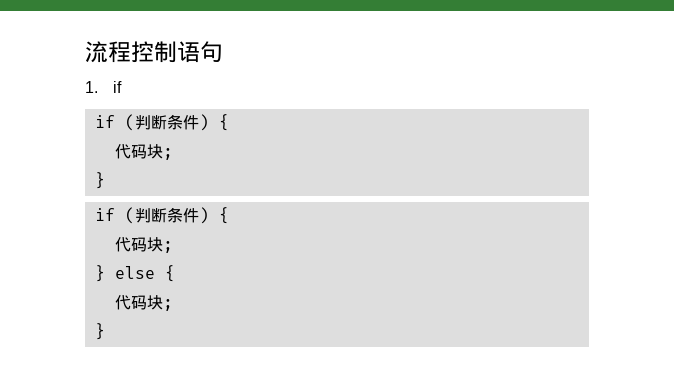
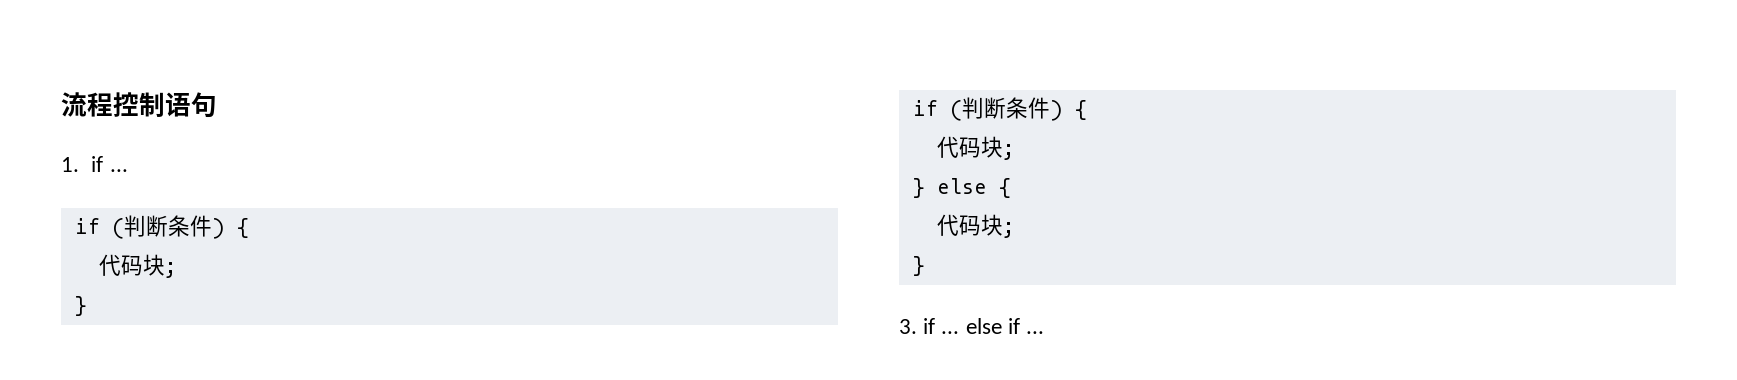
(122, 87) none -> [109,169,128,172] ...
(105, 331) none -> [899,318,1045,334] // 3. if ... else if ...

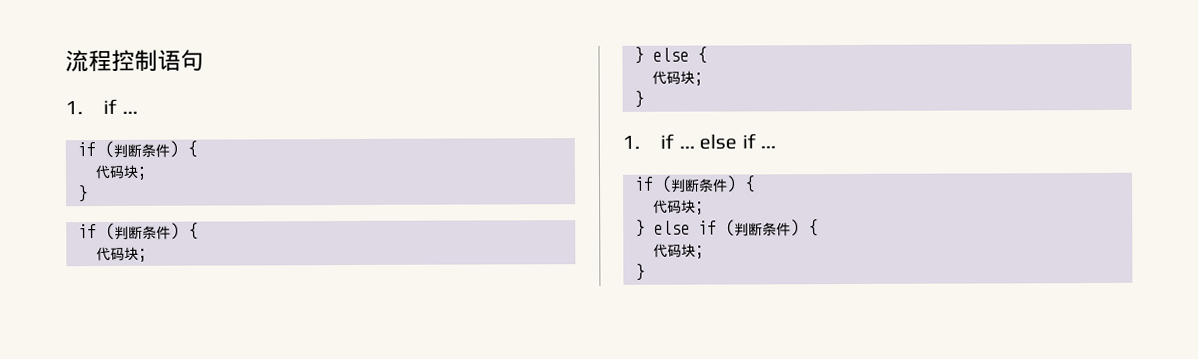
[899,319,917,334] 3. -> [622,135,640,149] 1.
(1045, 332) none -> [634,175,755,193] [653,199,705,215] [635,219,818,237] [653,243,705,259] [635,263,645,281] // if (判断条件) { // 代码块; // } else if (判断条件) { // 代码块; // }

